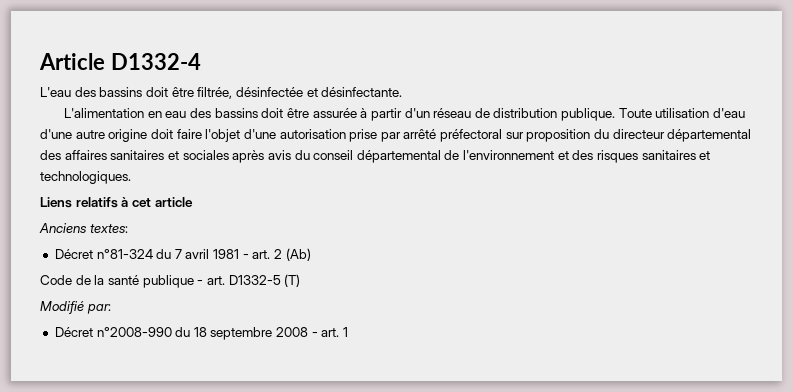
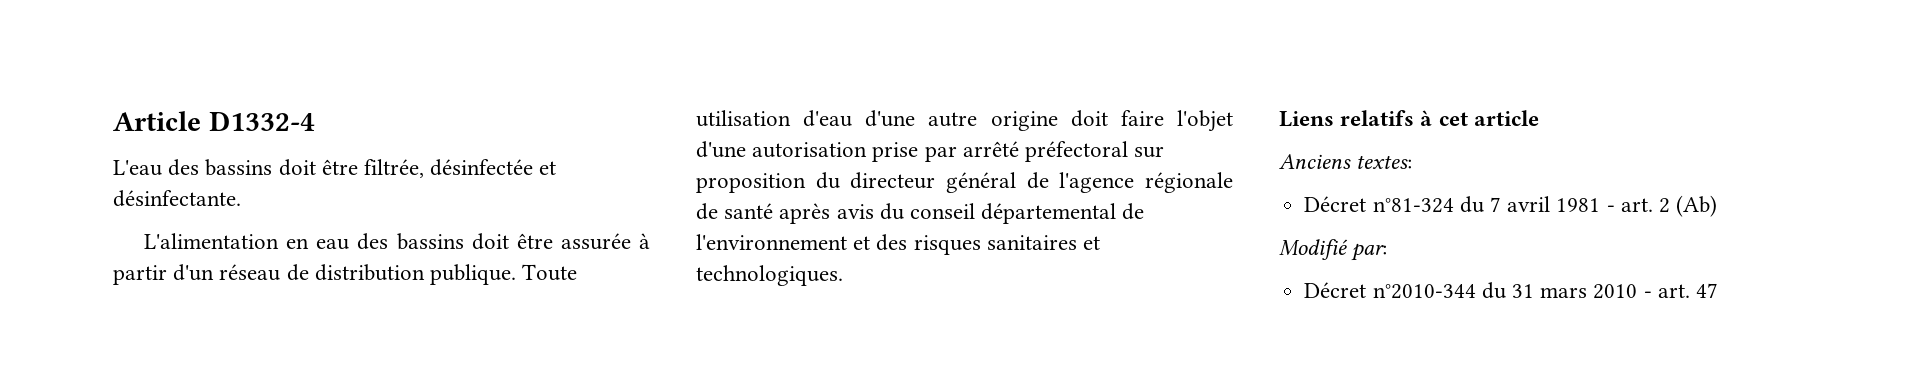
[667,129,752,142] [40,150,229,160] départemental des affaires sanitaires et sociales -> [946,172,1233,193] [696,203,774,220] général de l'agence régionale de santé
[40,274,301,288] [40,301,111,314] [54,327,349,340] Code de la santé publique - art. D1332-5 (T) // Modifié par: // Décret n°2008-990 du 18 septembre 2008 - art. 1 -> [1279,239,1388,261] [1304,282,1718,299] Modifié par: // Décret n°2010-344 du 31 mars 2010 - art. 47

